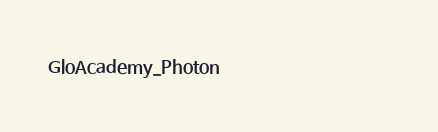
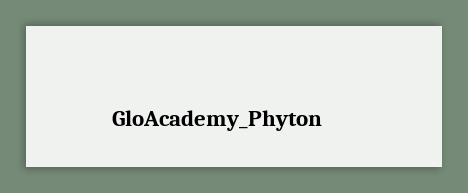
[48,59,220,79] GloAcademy_Photon -> [112,110,322,131] GloAcademy_Phyton

